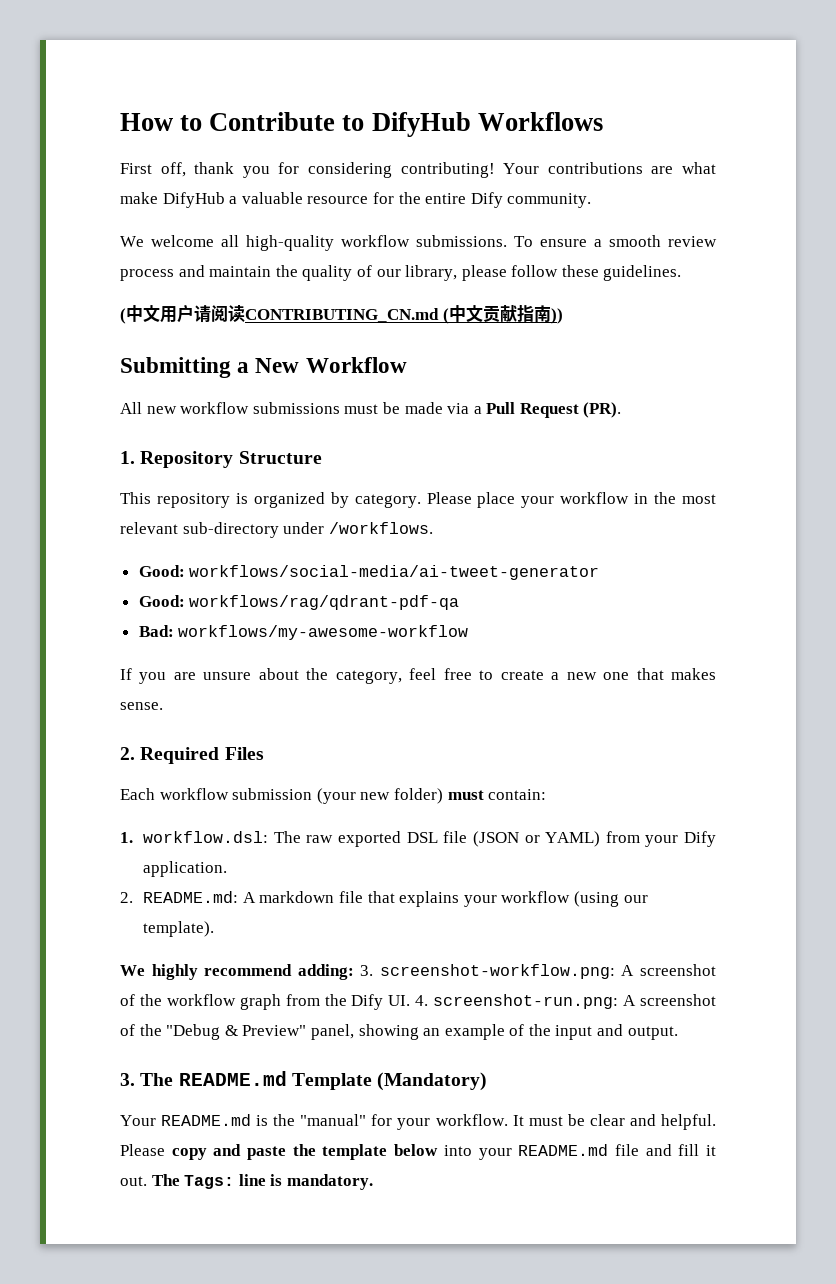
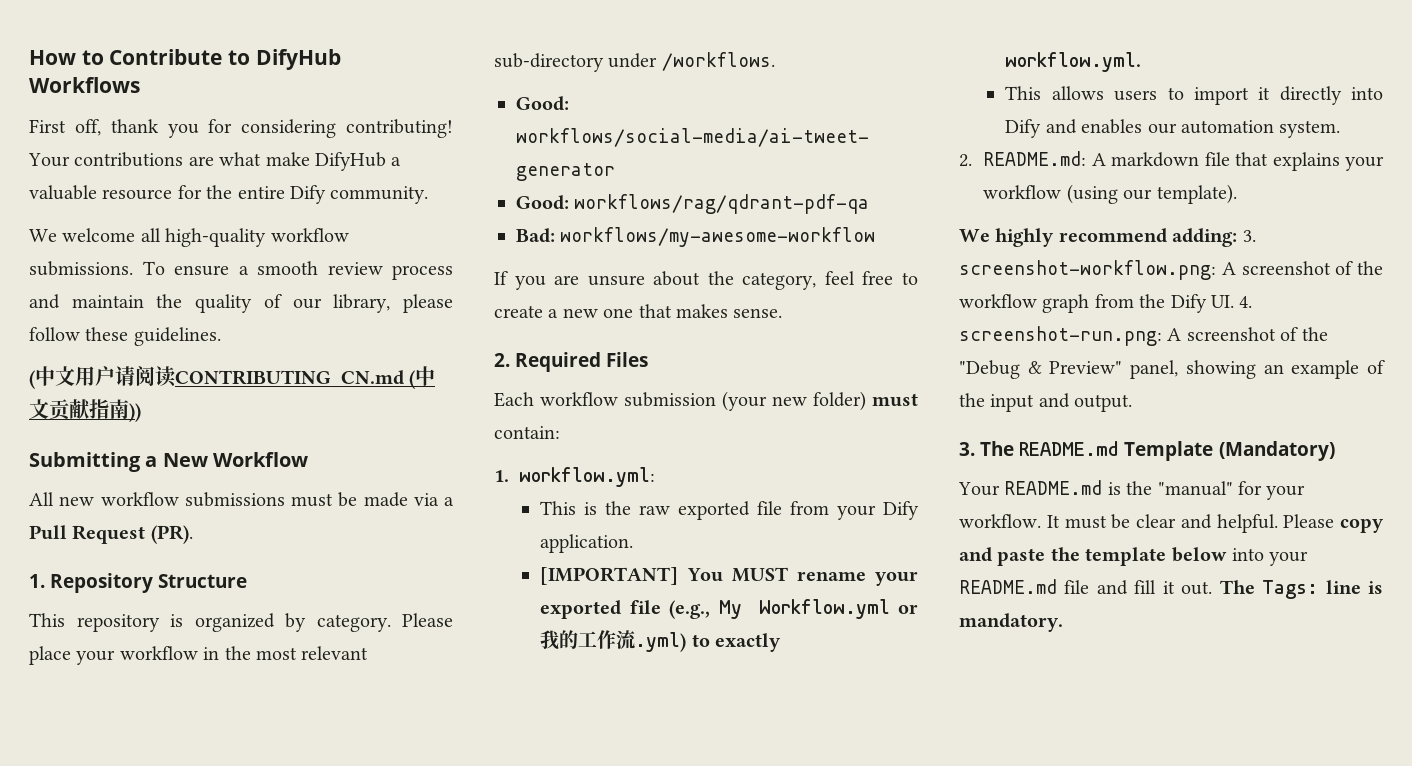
[143,831,716,847] [143,861,228,877] workflow.dsl: The raw exported DSL file (JSON or YAML) from your Dify application. -> [519,467,655,487] [540,501,919,520] [540,534,634,553] [540,567,918,586] [540,599,918,619] [540,630,782,652] [1005,52,1142,72] [1005,86,1383,105] [1005,119,1341,138] workflow.yml: // This is the raw exported file from your Dify application. // [IMPORTANT] You MUST rename your exported file (e.g., My Workflow.yml or我的工作流.yml) to exactly workflow.yml. // This allows users to import it directly into Dify and enables our automation system.

